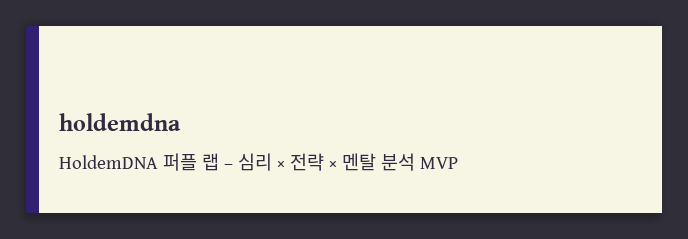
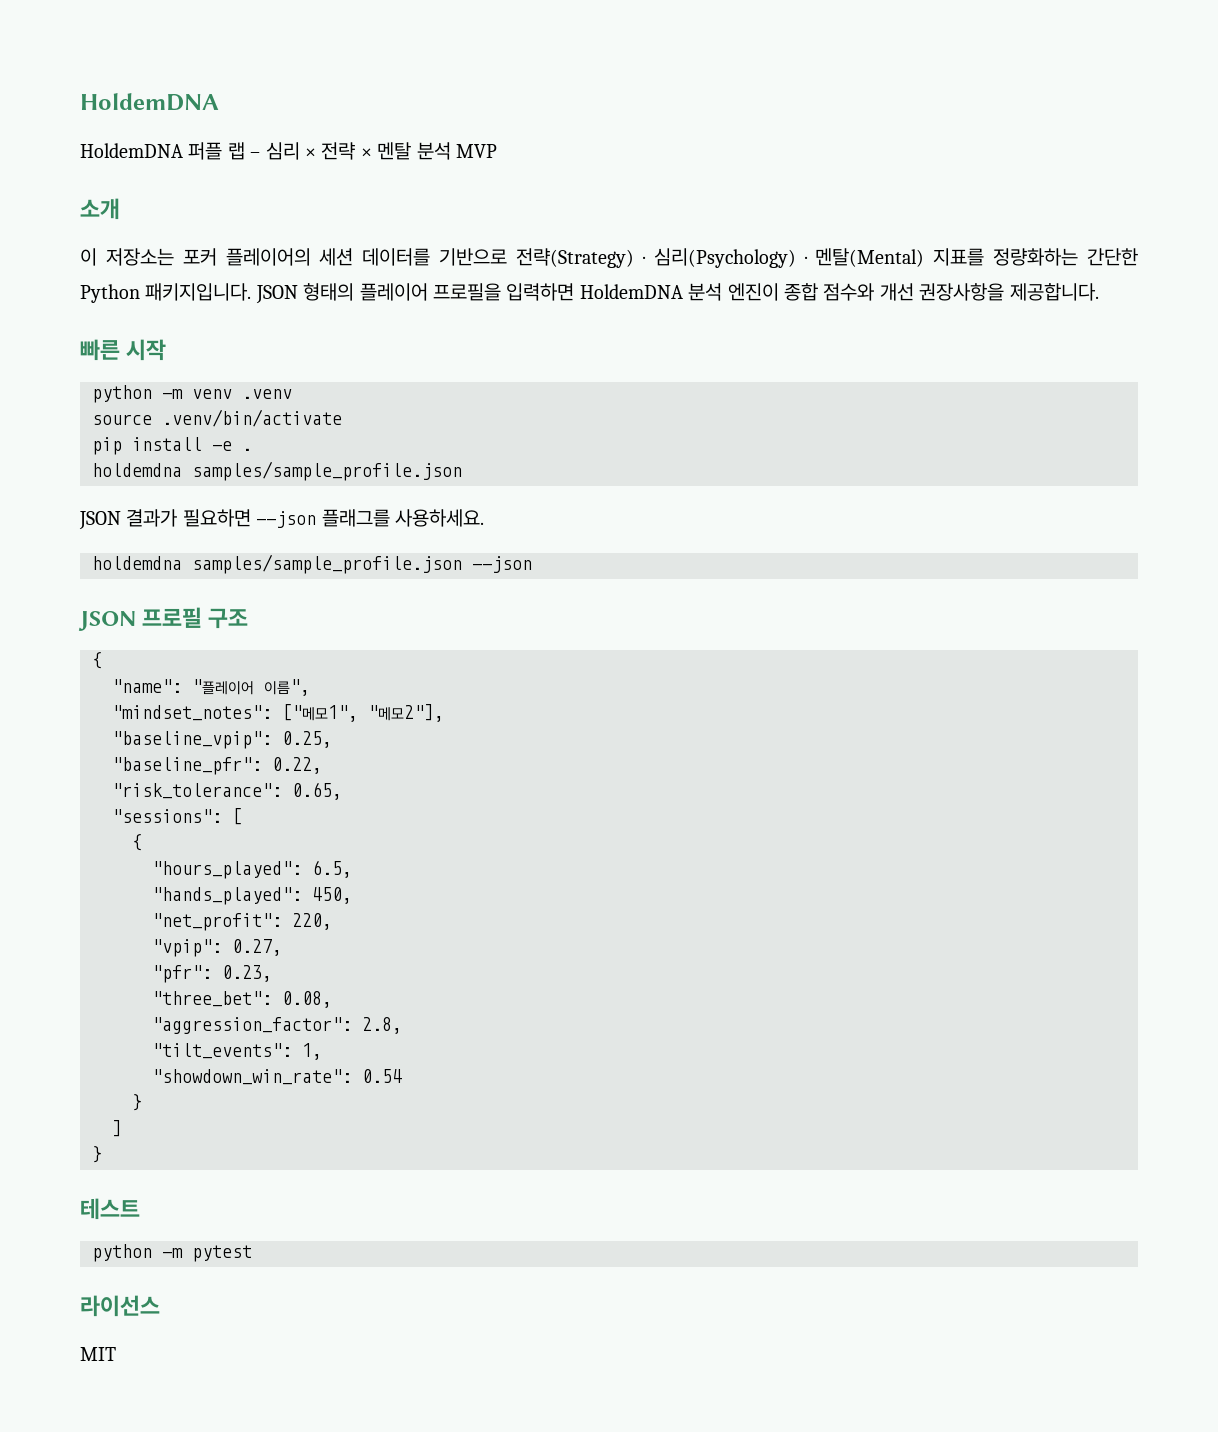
[59,113,181,131] holdemdna -> [80,93,219,111] HoldemDNA
(458, 163) none -> [80,198,120,220] [80,248,1139,268] [80,283,1099,304] [80,339,167,361] [92,385,292,403] [92,409,342,427] [92,437,252,455] [92,461,462,481] [79,509,484,530] [92,554,532,574] [78,607,249,631] [92,652,102,669] [112,679,310,696] [112,704,444,722] [112,731,332,749] [112,757,322,775] [112,782,342,800] [112,808,242,825] [132,834,142,851] [152,860,352,879] [152,887,352,905] [152,913,332,931] [152,939,282,957] [152,965,272,983] [152,991,332,1008] [152,1017,402,1034] [152,1043,322,1060] [152,1069,402,1085] [132,1094,142,1111] [112,1120,122,1137] [92,1146,102,1163] [80,1198,140,1220] [92,1244,252,1262] [80,1295,160,1317] [80,1347,116,1361] // 소개 // 이 저장소는 포커 플레이어의 세션 데이터를 기반으로 전략(Strategy) · 심리(Psychology) · 멘탈(Mental) 지표를 정량화하는 간단한 Python 패키지입니다. JSON 형태의 플레이어 프로필을 입력하면 HoldemDNA 분석 엔진이 종합 점수와 개선 권장사항을 제공합니다. // 빠른 시작 // python -m venv .venv // source .venv/bin/activate // pip install -e . // holdemdna samples/sample_profile.json // JSON 결과가 필요하면 --json 플래그를 사용하세요. // holdemdna samples/sample_profile.json --json // JSON 프로필 구조 // { // "name": "플레이어 이름", // "mindset_notes": ["메모1", "메모2"], // "baseline_vpip": 0.25, // "baseline_pfr": 0.22, // "risk_tolerance": 0.65, // "sessions": [ // { // "hours_played": 6.5, // "hands_played": 450, // "net_profit": 220, // "vpip": 0.27, // "pfr": 0.23, // "three_bet": 0.08, // "aggression_factor": 2.8, // "tilt_events": 1, // "showdown_win_rate": 0.54 // } // ] // } // 테스트 // python -m pytest // 라이선스 // MIT

